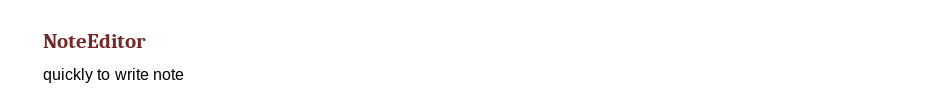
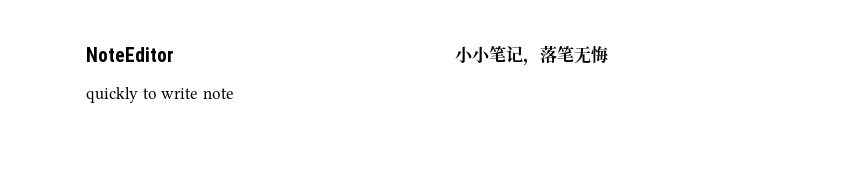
(184, 74) none -> [455,45,608,66] // 小小笔记，落笔无悔

